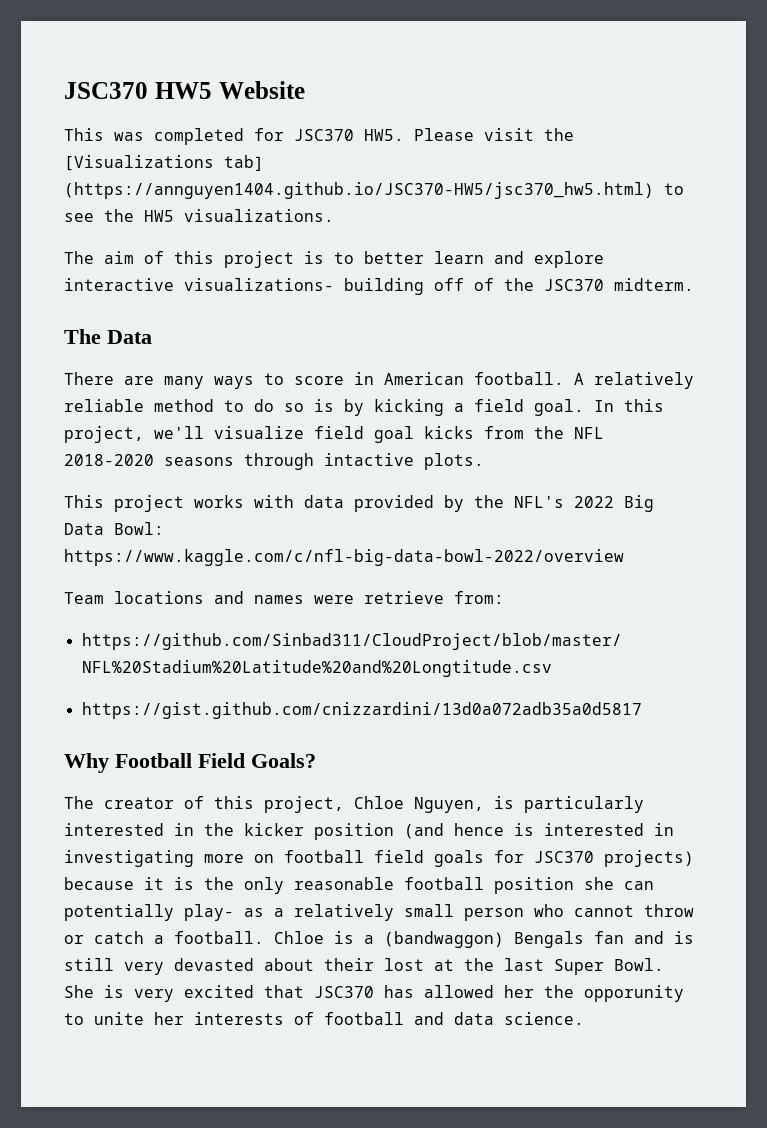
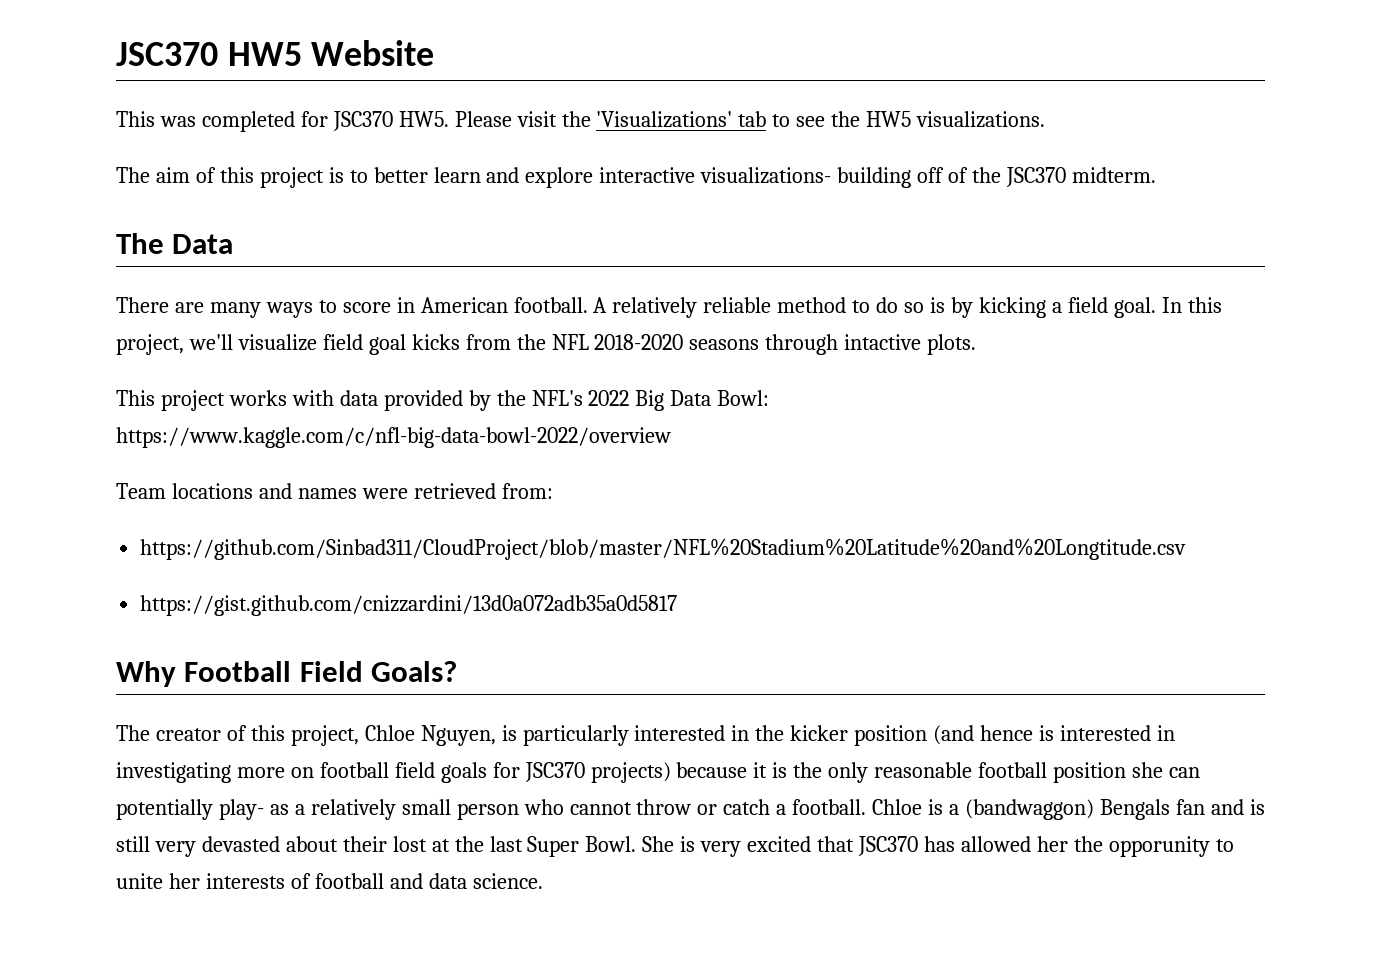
[64,155,264,171] [64,182,654,199] [Visualizations tab] (https://annguyen1404.github.io/JSC370-HW5/jsc370_hw5.html) -> [596,111,767,128] 'Visualizations' tab
[364,591,444,604] retrieve -> [413,483,496,499] retrieved

